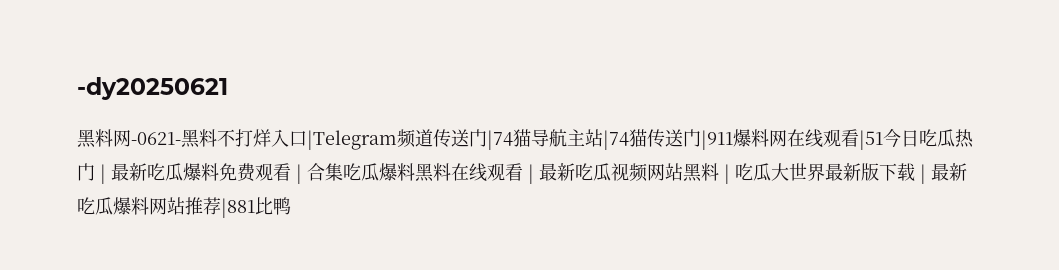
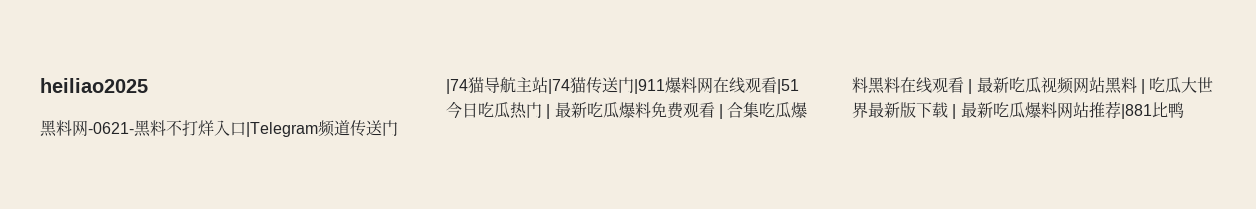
[77,77,228,100] -dy20250621 -> [40,78,148,93] heiliao2025

